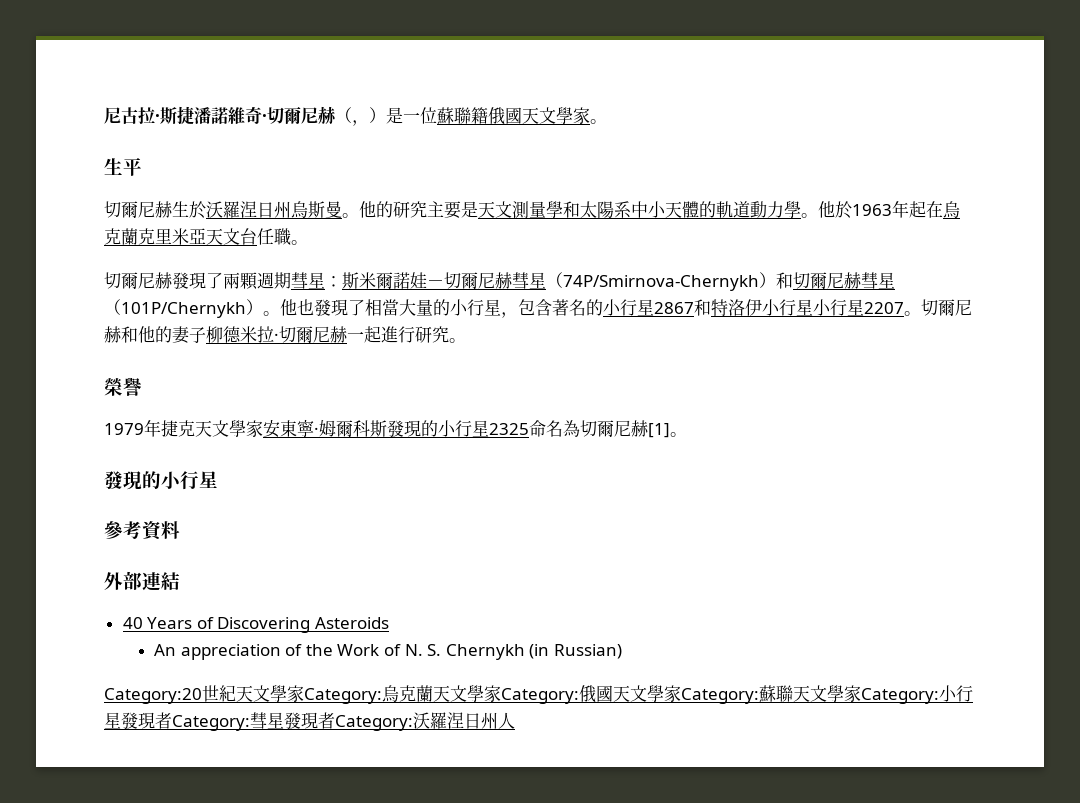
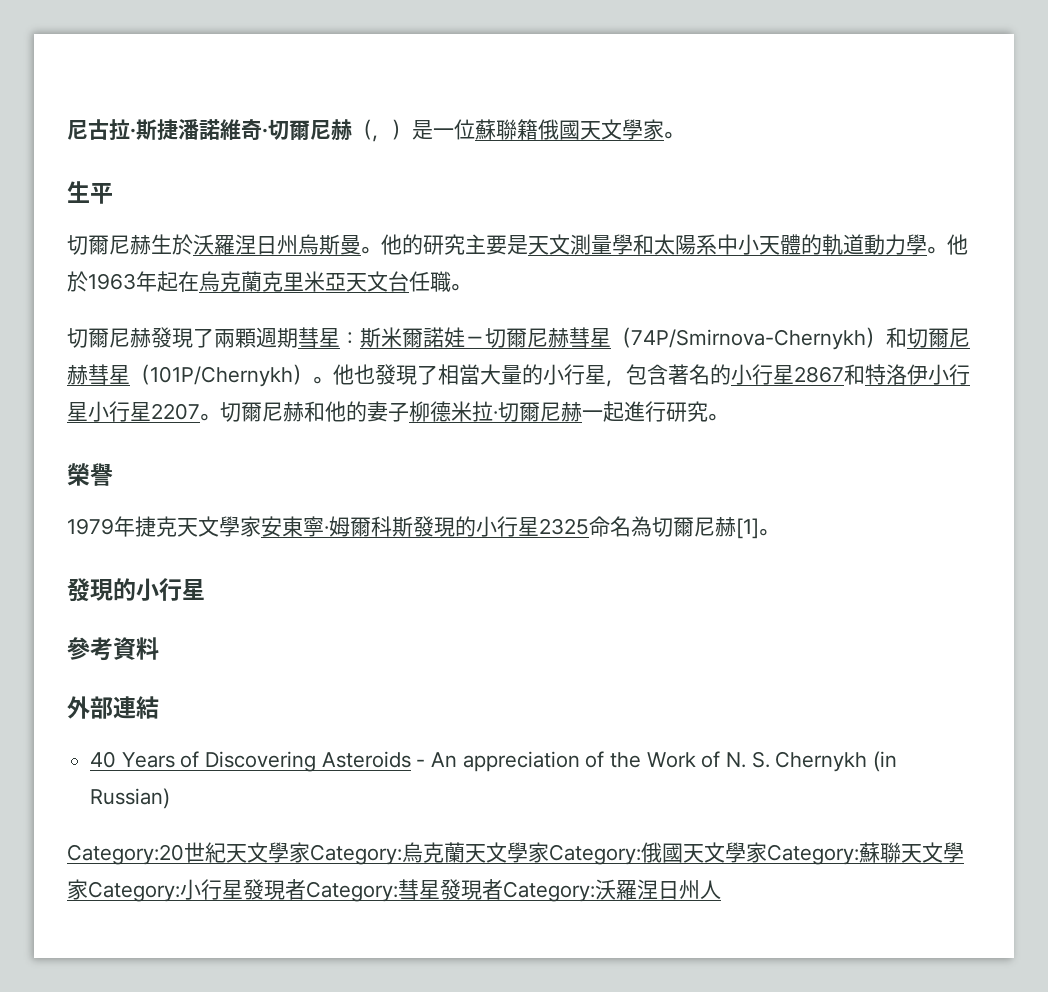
(390, 623) // -> [416,759,426,767] -

